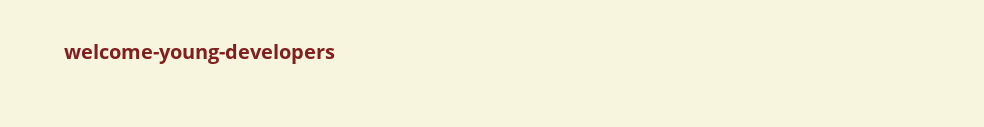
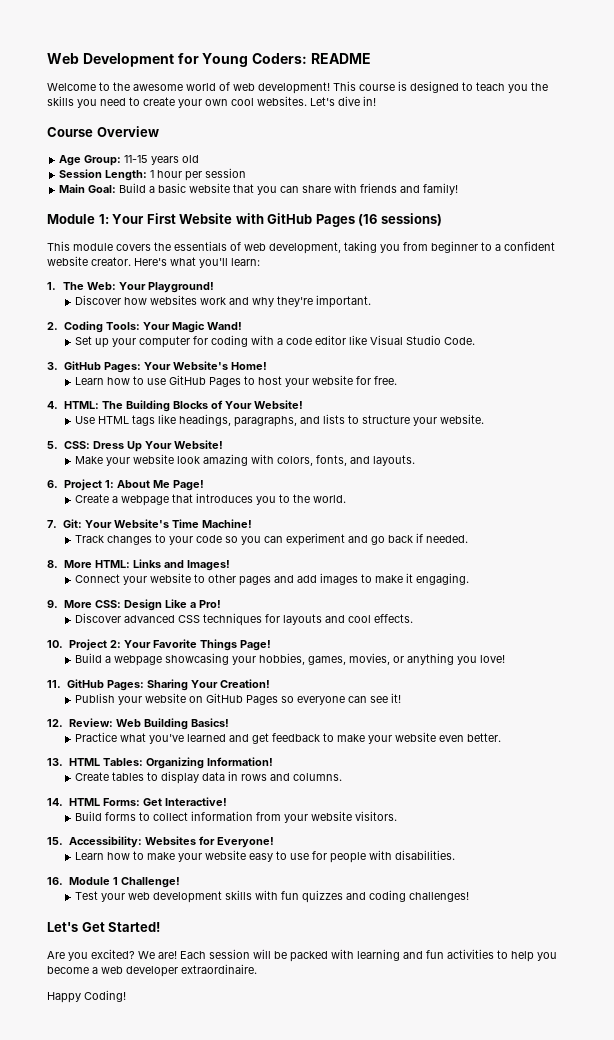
[64,44,335,64] welcome-young-developers -> [47,53,371,67] [47,81,548,94] [47,96,376,108] [47,126,159,137] [59,155,200,166] [59,168,247,181] [59,183,459,195] [47,213,442,227] [47,241,555,254] [47,256,260,268] [47,282,215,293] [75,295,372,308] [47,321,242,333] [75,335,476,348] [47,361,267,373] [75,375,398,387] [47,400,303,412] [75,414,485,427] [47,440,223,452] [75,454,416,466] [47,479,204,491] [75,493,347,506] [47,519,253,528] [75,533,469,546] [47,559,230,571] [75,573,470,586] [47,599,221,611] [75,613,414,626] [47,639,271,651] [75,653,506,666] [47,679,270,691] [75,693,402,705] [47,718,229,730] [75,732,502,744] [47,757,273,769] [75,771,343,784] [47,797,227,806] [75,811,398,823] [47,836,274,848] [75,850,456,863] [47,877,180,888] [75,890,470,903] [47,922,161,932] [47,949,557,962] [47,964,257,977] [47,990,126,1003] Web Development for Young Coders: README // Welcome to the awesome world of web development! This course is designed to teach you the skills you need to create your own cool websites. Let's dive in! // Course Overview // Age Group: 11-15 years old // Session Length: 1 hour per session // Main Goal: Build a basic website that you can share with friends and family! // Module 1: Your First Website with GitHub Pages (16 sessions) // This module covers the essentials of web development, taking you from beginner to a confident website creator. Here's what you'll learn: // 1. The Web: Your Playground! // Discover how websites work and why they're important. // 2. Coding Tools: Your Magic Wand! // Set up your computer for coding with a code editor like Visual Studio Code. // 3. GitHub Pages: Your Website's Home! // Learn how to use GitHub Pages to host your website for free. // 4. HTML: The Building Blocks of Your Website! // Use HTML tags like headings, paragraphs, and lists to structure your website. // 5. CSS: Dress Up Your Website! // Make your website look amazing with colors, fonts, and layouts. // 6. Project 1: About Me Page! // Create a webpage that introduces you to the world. // 7. Git: Your Website's Time Machine! // Track changes to your code so you can experiment and go back if needed. // 8. More HTML: Links and Images! // Connect your website to other pages and add images to make it engaging. // 9. More CSS: Design Like a Pro! // Discover advanced CSS techniques for layouts and cool effects. // 10. Project 2: Your Favorite Things Page! // Build a webpage showcasing your hobbies, games, movies, or anything you love! // 11. GitHub Pages: Sharing Your Creation! // Publish your website on GitHub Pages so everyone can see it! // 12. Review: Web Building Basics! // Practice what you've learned and get feedback to make your website even better. // 13. HTML Tables: Organizing Information! // Create tables to display data in rows and columns. // 14. HTML Forms: Get Interactive! // Build forms to collect information from your website visitors. // 15. Accessibility: Websites for Everyone! // Learn how to make your website easy to use for people with disabilities. // 16. Module 1 Challenge! // Test your web development skills with fun quizzes and coding challenges! // Let's Get Started! // Are you excited? We are! Each session will be packed with learning and fun activities to help you become a web developer extraordinaire. // Happy Coding!

